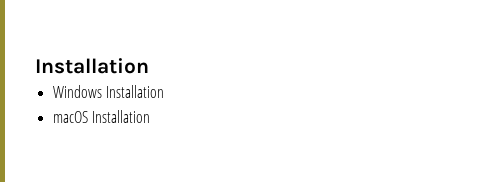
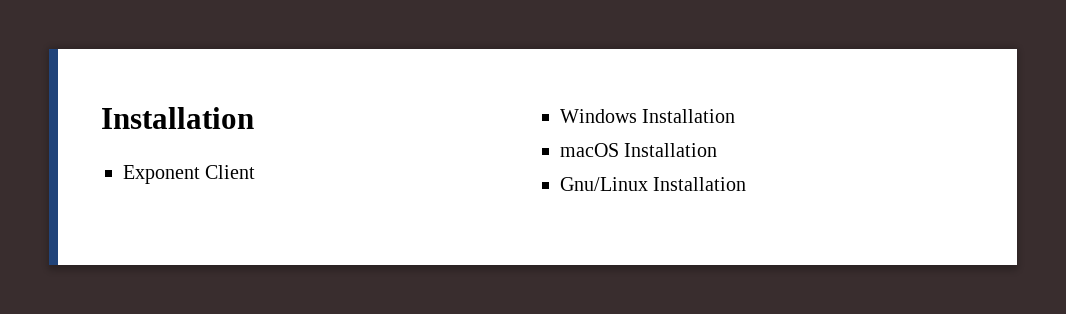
[35,58,149,74] Installation -> [101,107,254,129] [123,165,256,184] Installation // Exponent Client
(150, 116) none -> [560,177,747,191] // Gnu/Linux Installation

